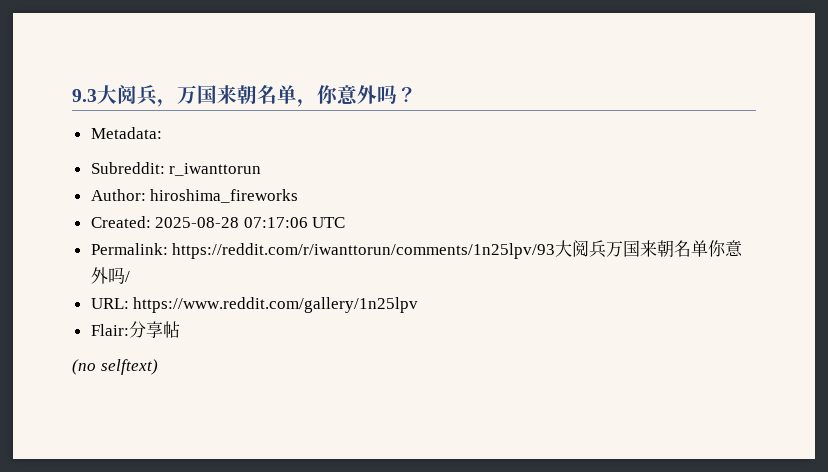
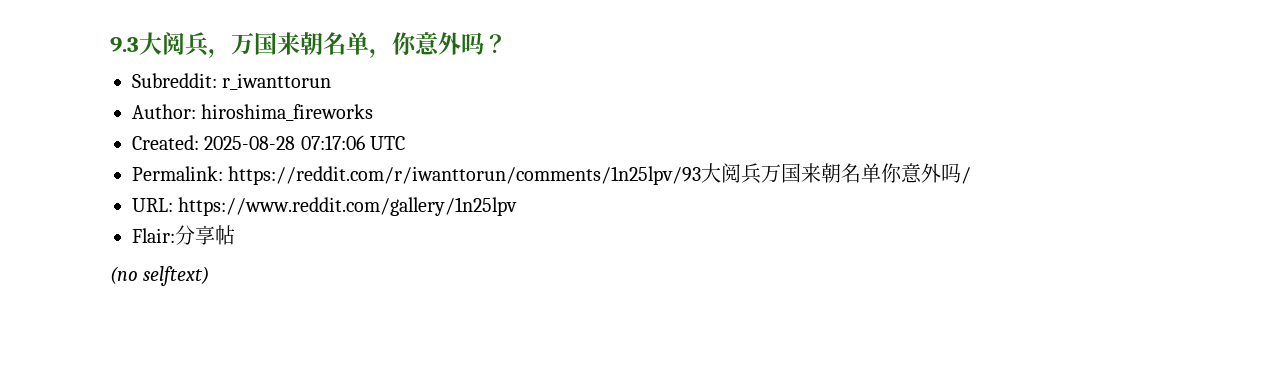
[90,127,162,139] // Metadata: -> (507, 43) none

